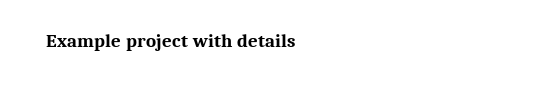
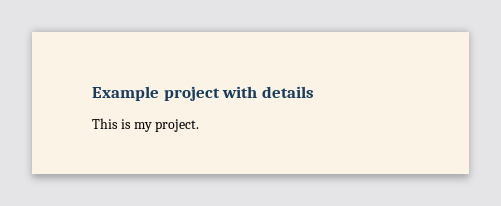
(296, 40) none -> [92,118,200,132] // This is my project.

